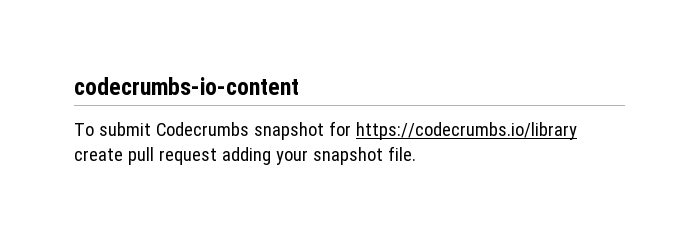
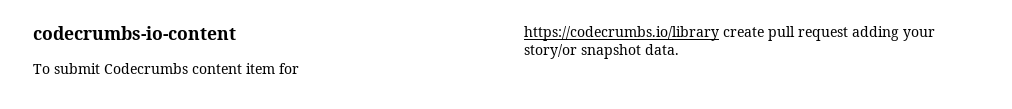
[253,122,324,140] snapshot -> [192,63,275,74] content item
[312,146,416,165] snapshot file. -> [524,44,679,59] story/or snapshot data.

